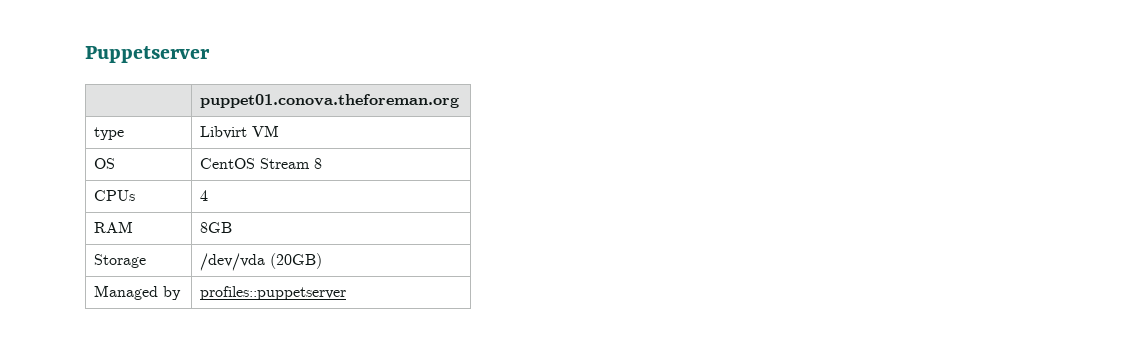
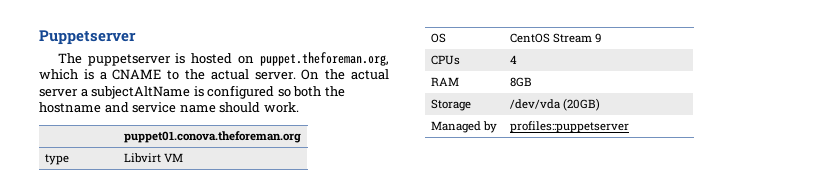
(210, 54) none -> [57,52,389,66] [39,69,390,80] [39,85,345,99] [39,102,299,113] // The puppetserver is hosted on puppet.theforeman.org, which is a CNAME to the actual server. On the actual server a subjectAltName is configured so both the hostname and service name should work.
[314,158,323,169] 8 -> [594,33,601,43] 9

